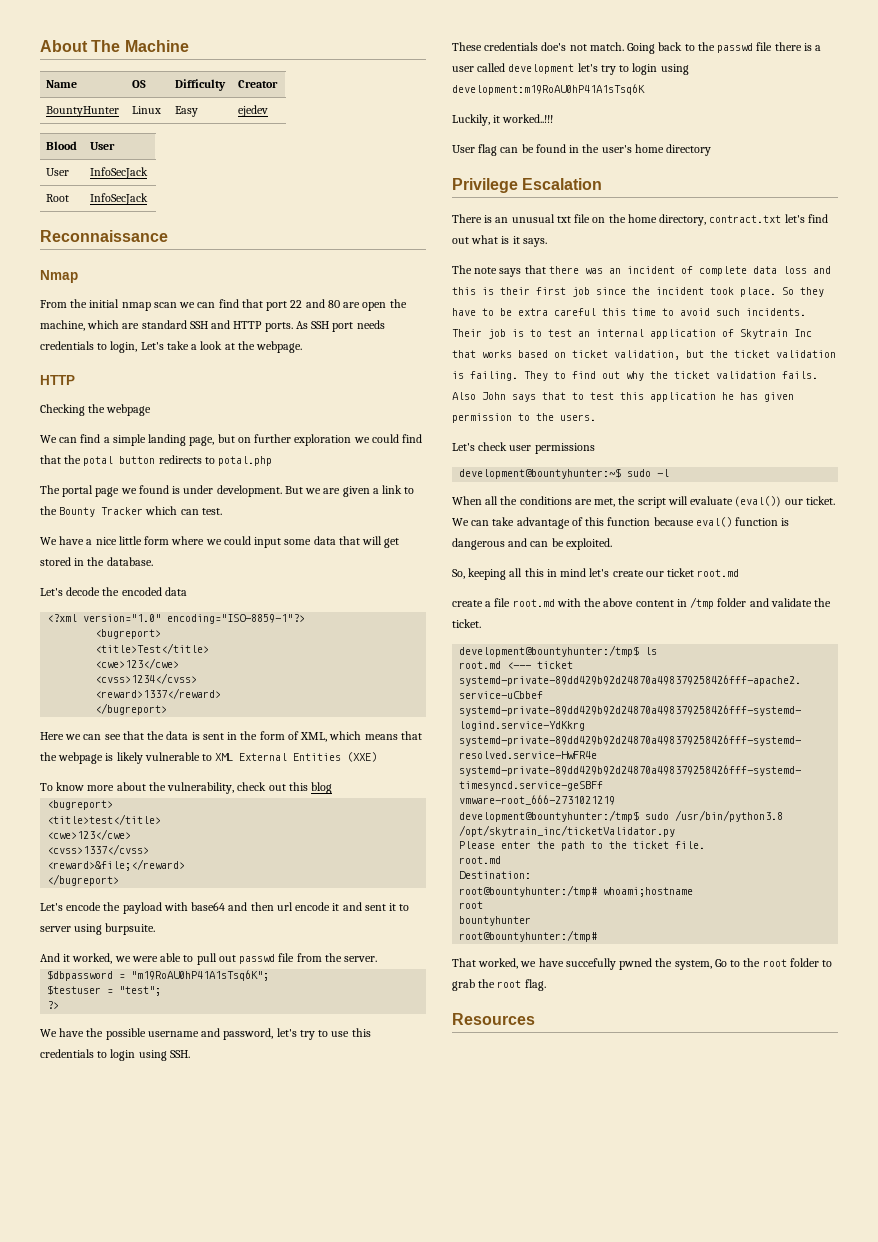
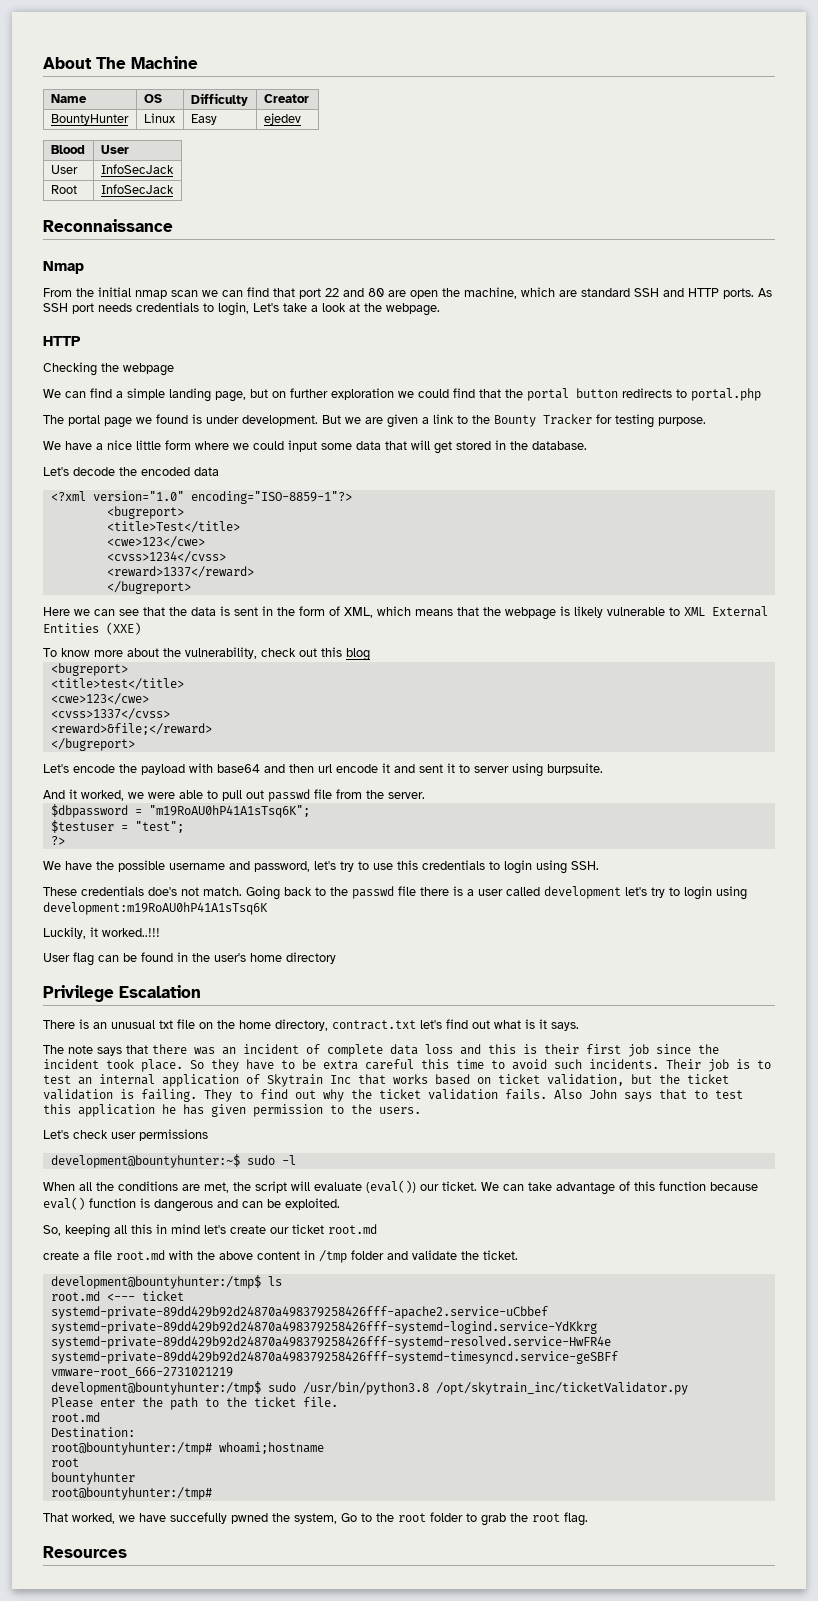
[83,456,114,466] potal -> [527,388,569,401] portal
[218,456,273,466] potal.php -> [691,388,761,401] portal.php
[145,506,222,515] which can test. -> [596,414,706,428] for testing purpose.

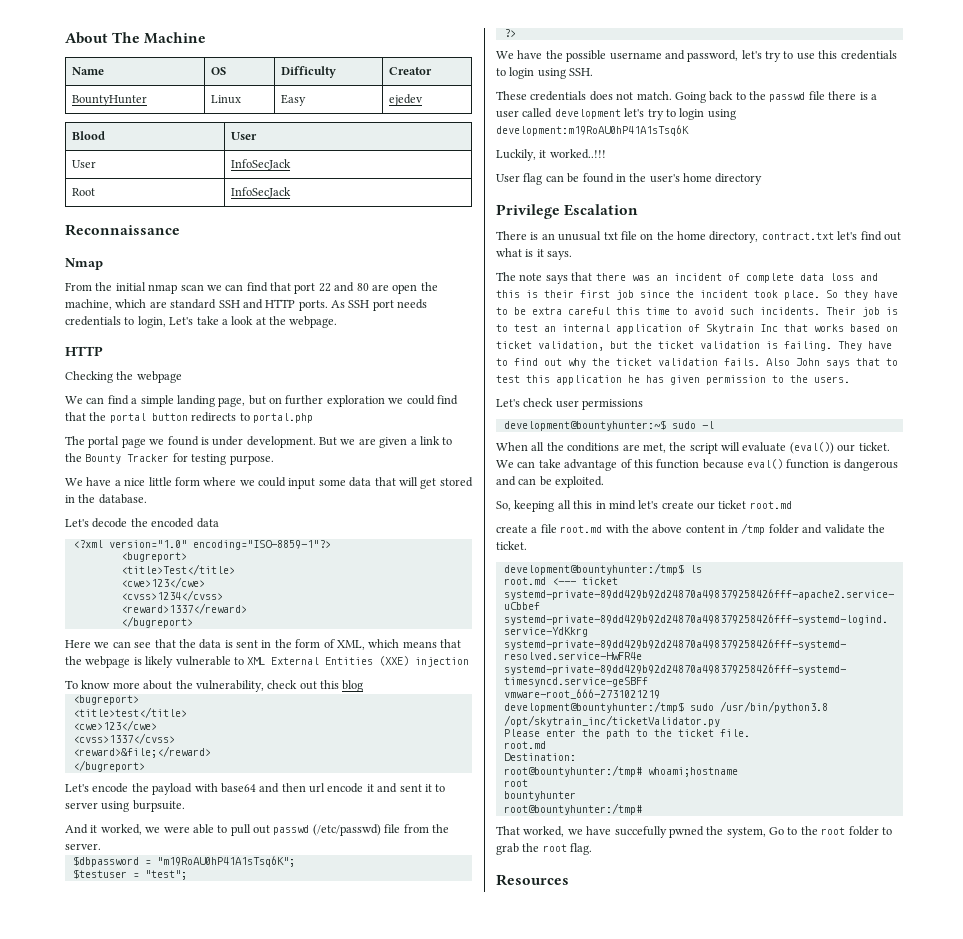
(141, 628) none -> [415,657,470,667] injection
(310, 795) none -> [312,824,381,836] (/etc/passwd)
[148,887,177,896] doe's -> [589,91,613,101] does
(232, 1095) none -> [868,341,892,349] have

